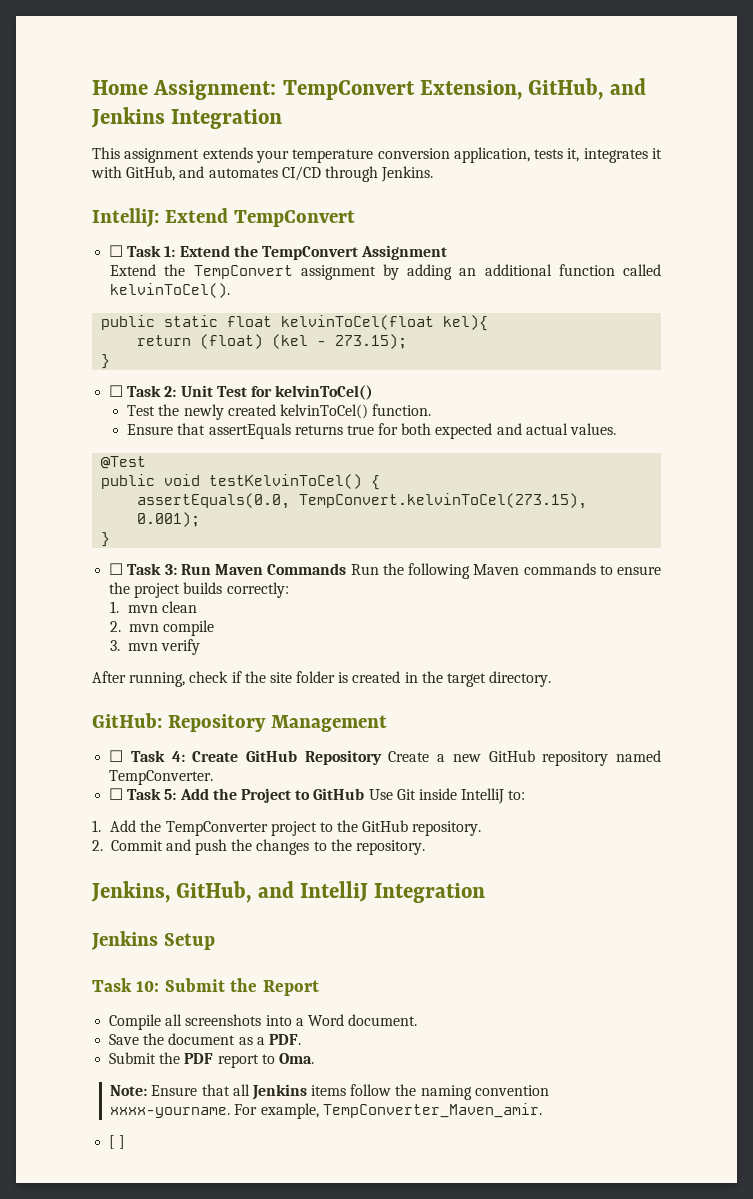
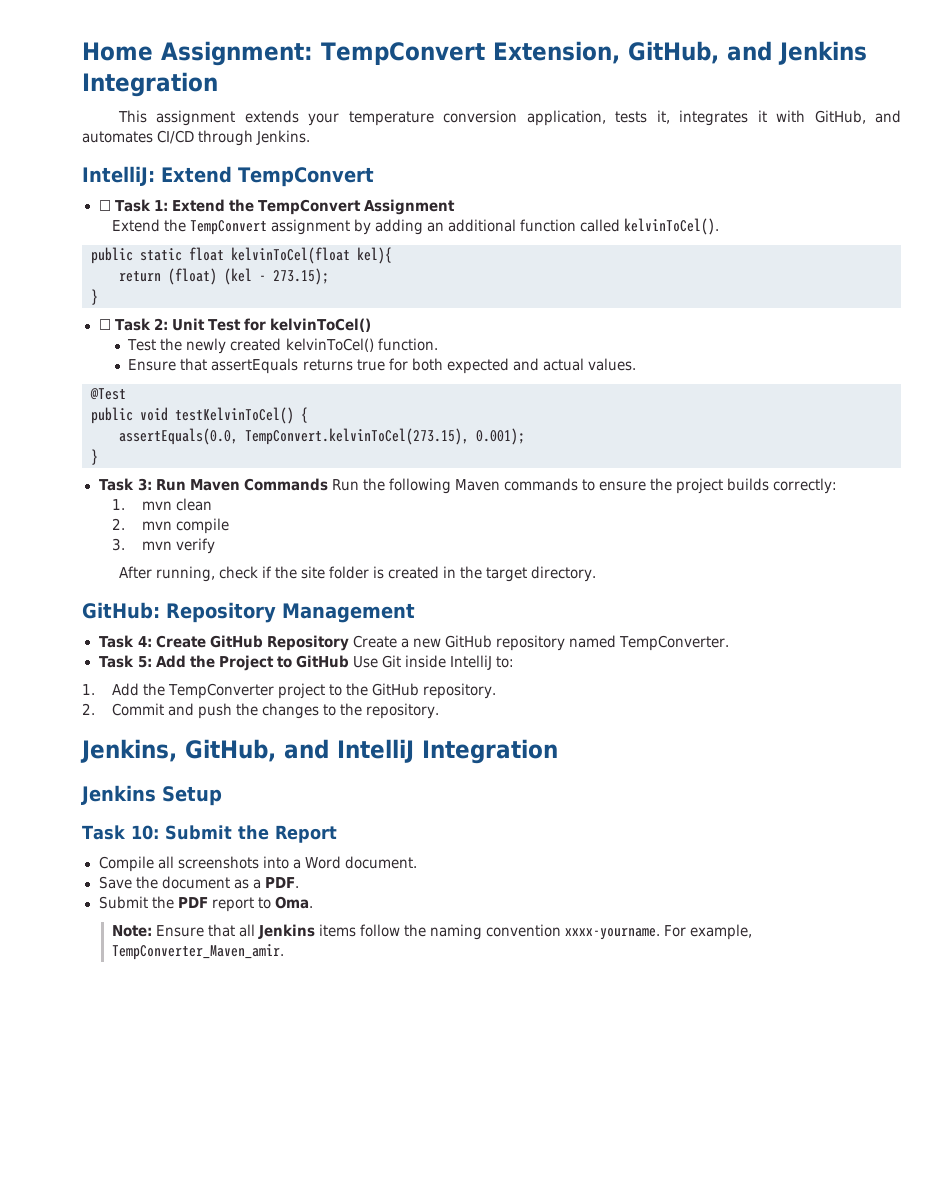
[109,563,124,575] ☐ -> (98, 457) none
[109,750,124,762] ☐ -> (415, 613) none
[109,788,124,800] ☐ -> (730, 643) none
[109,1135,126,1149] // [ ] -> (284, 952) none

